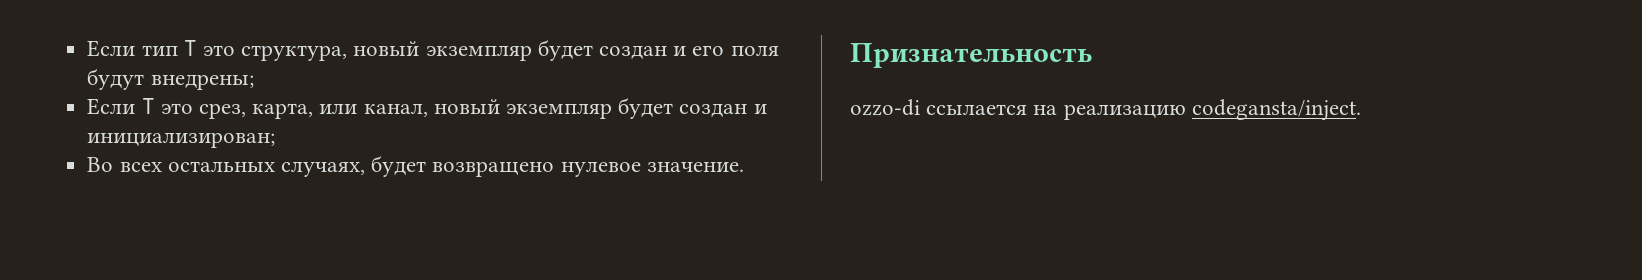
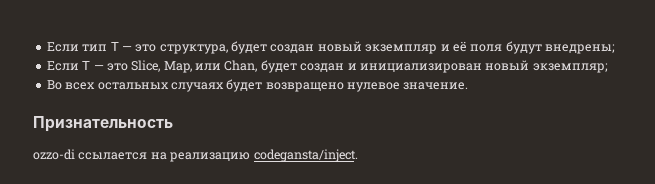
(197, 48) none -> [121,46,132,51] —
[353,39,725,61] новый экземпляр будет создан и его -> [231,41,467,54] будет создан новый экземпляр и её
[160,97,767,119] [87,132,276,148] это срез, карта, или канал, новый экземпляр будет создан и инициализирован; -> [93,60,608,73] — это Slice, Map, или Chan, будет создан и инициализирован новый экземпляр;
[280,161,365,177] случаях, -> [170,82,224,92] случаях

